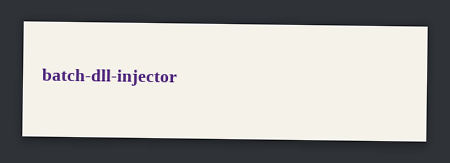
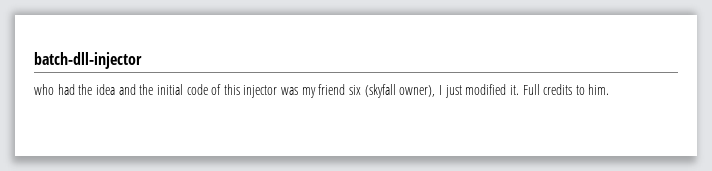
(178, 77) none -> [34,84,610,98] // who had the idea and the initial code of this injector was my friend six (skyfall owner), I just modified it. Full credits to him.

